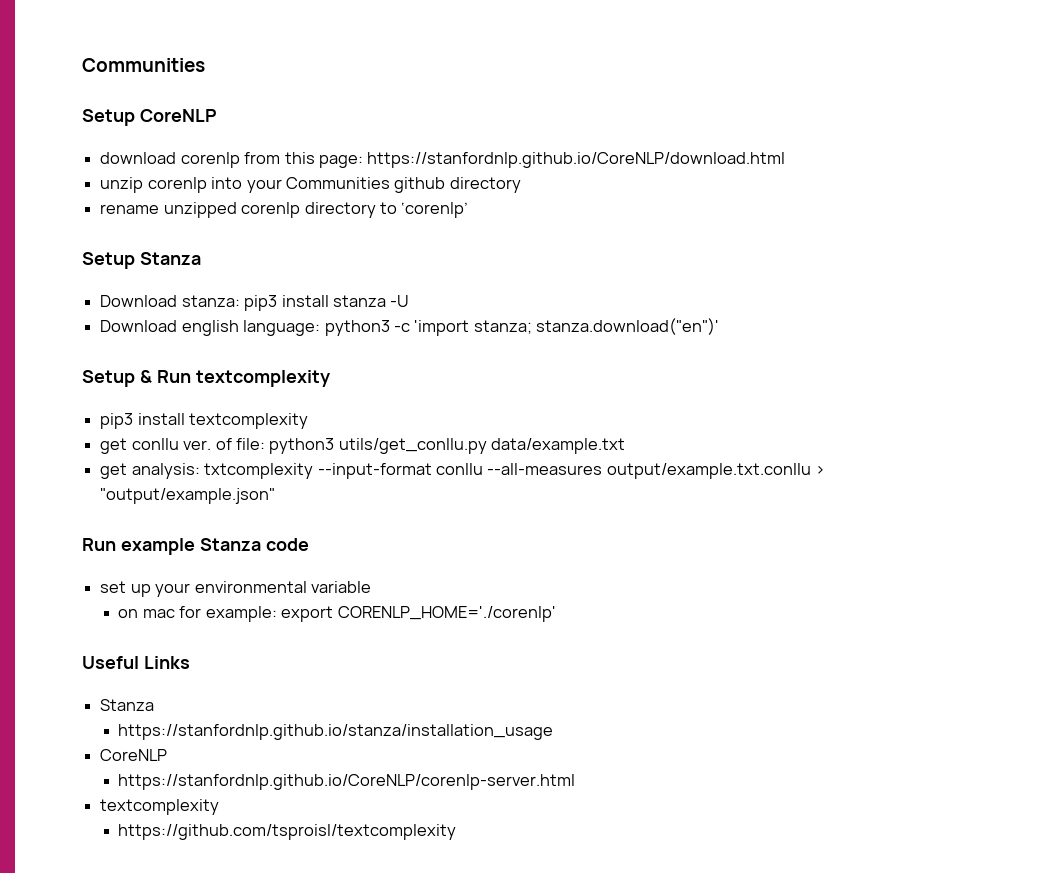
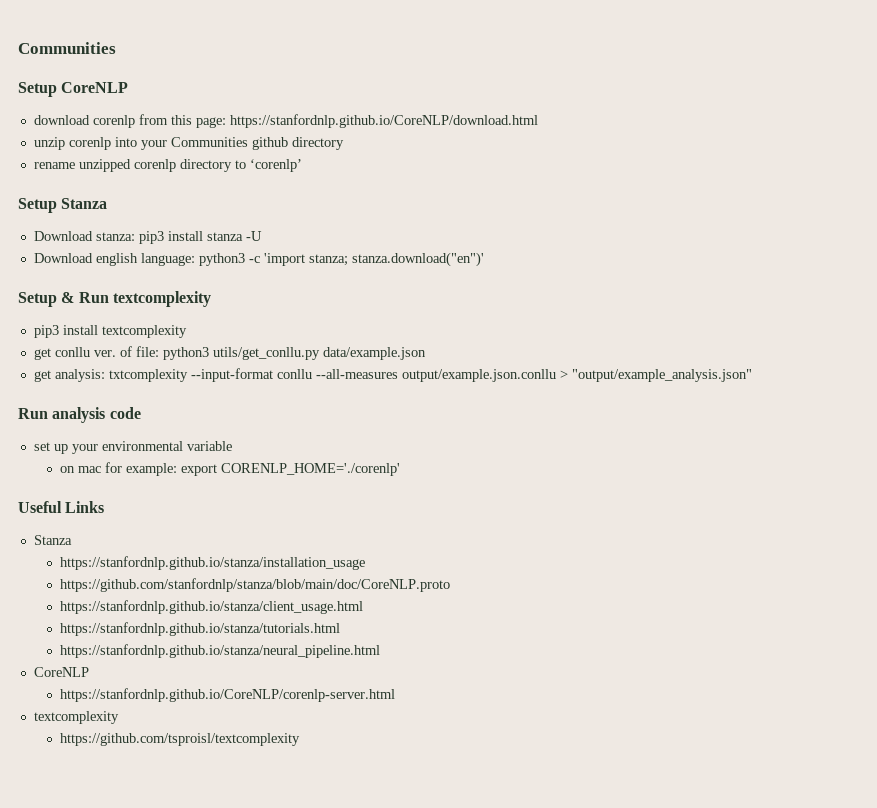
[491,438,626,454] data/example.txt -> [322,347,426,360] data/example.json
[606,463,826,479] [100,488,276,504] [82,538,261,555] output/example.txt.conllu > "output/example.json" // Run example Stanza -> [401,369,752,382] [18,407,106,423] output/example.json.conllu > "output/example_analysis.json" // Run analysis
(554, 732) none -> [59,578,450,592] [59,600,363,614] [59,622,340,636] [59,644,380,658] // https://github.com/stanfordnlp/stanza/blob/main/doc/CoreNLP.proto // https://stanfordnlp.github.io/stanza/client_usage.html // https://stanfordnlp.github.io/stanza/tutorials.html // https://stanfordnlp.github.io/stanza/neural_pipeline.html

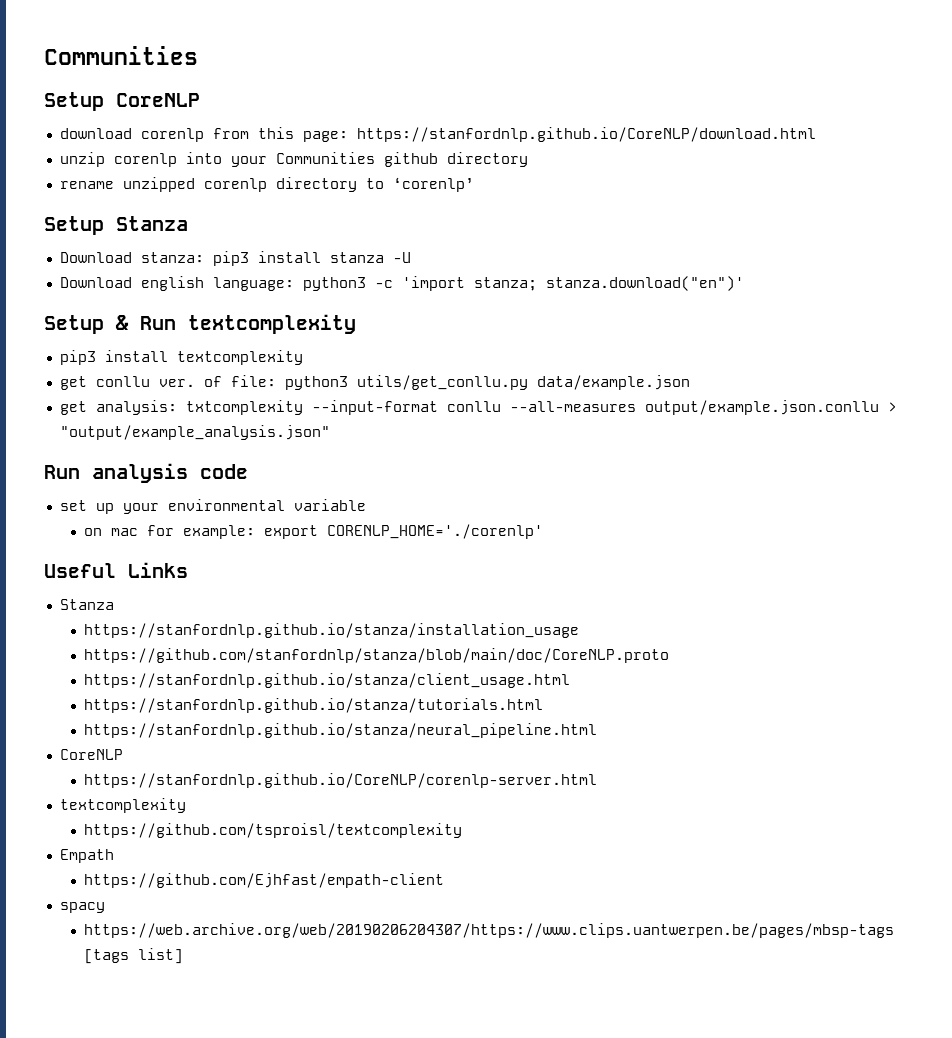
(300, 739) none -> [59,849,114,863] [84,873,445,888] [59,902,105,913] [84,923,895,938] [84,948,184,964] // Empath // https://github.com/Ejhfast/empath-client // spacy // https://web.archive.org/web/20190206204307/https://www.clips.uantwerpen.be/pages/mbsp-tags [tags list]

